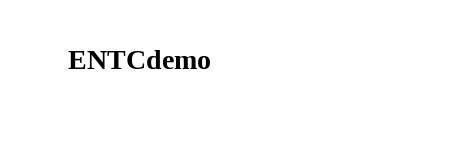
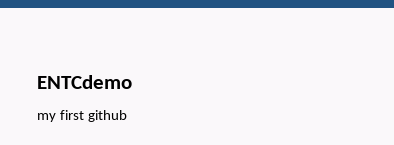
(211, 59) none -> [37,110,127,122] // my first github

